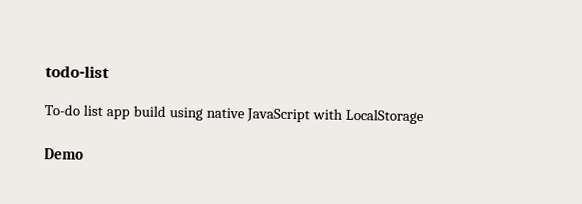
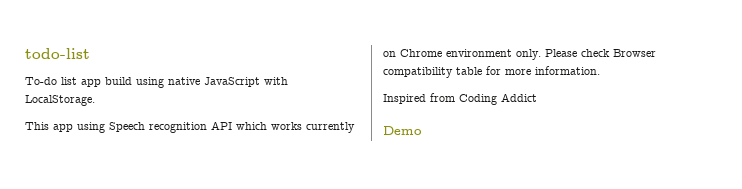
[345,108,425,125] LocalStorage -> [25,95,95,106] [25,121,355,133] [383,49,656,60] [383,66,600,78] [383,93,537,105] LocalStorage. // This app using Speech recognition API which works currently on Chrome environment only. Please check Browser compatibility table for more information. // Inspired from Coding Addict

